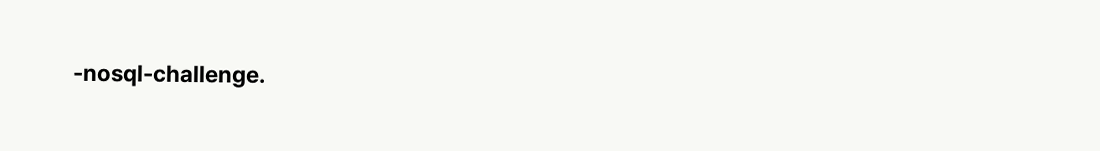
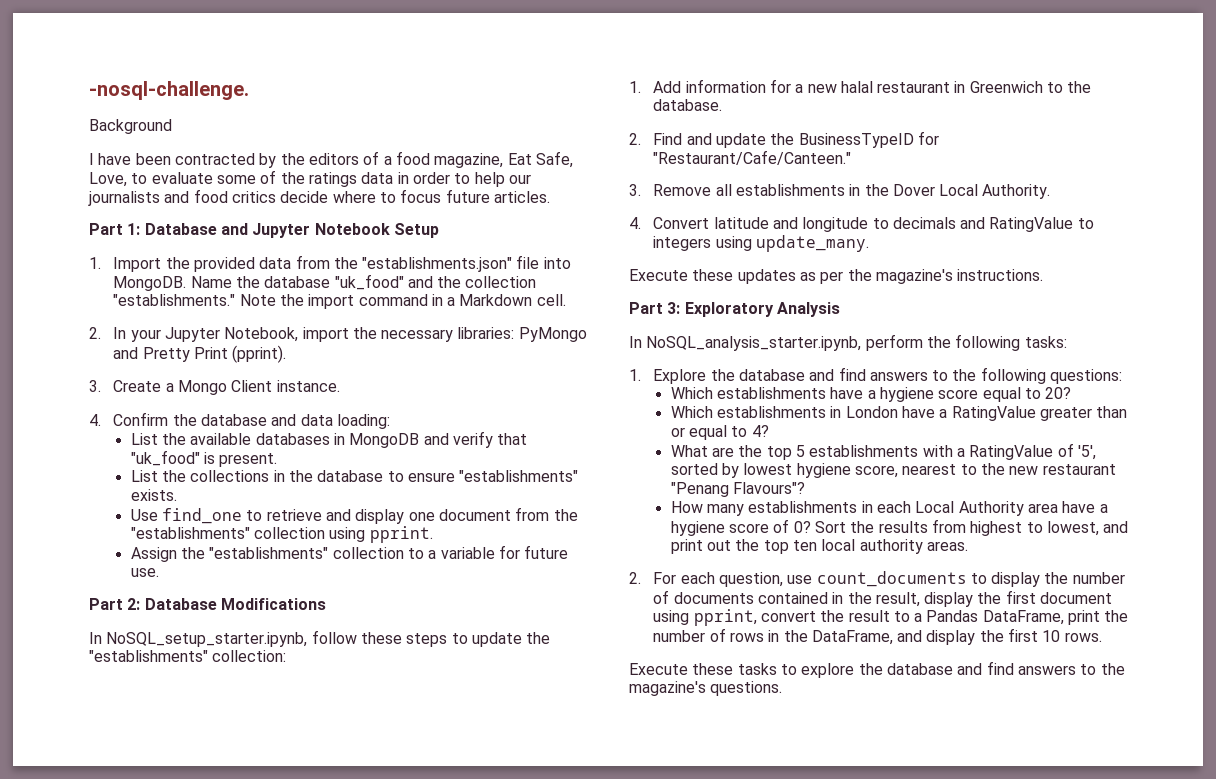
(266, 75) none -> [89,119,172,134] [89,151,573,168] [89,170,531,187] [88,189,550,206] [89,223,439,238] [89,255,571,272] [113,274,537,291] [113,294,566,309] [89,327,587,342] [113,345,287,363] [89,380,340,395] [89,412,390,429] [130,431,528,448] [130,450,278,467] [130,470,579,482] [130,489,177,501] [130,507,578,524] [130,526,433,543] [130,545,569,562] [130,568,159,577] [89,598,326,610] [89,630,551,647] [89,650,287,662] [629,79,1092,93] [653,99,723,111] [629,131,939,148] [653,150,852,165] [629,184,1051,199] [629,217,1094,232] [653,235,869,252] [629,269,1044,284] [629,302,840,317] [629,334,1067,351] [629,367,1123,384] [670,387,1072,402] [670,406,1128,421] [670,425,769,440] [670,443,1097,460] [670,463,1116,478] [670,482,806,497] [670,501,1108,516] [670,519,1129,536] [670,539,969,554] [629,571,1125,587] [653,590,1113,607] [653,609,1129,626] [653,628,1102,645] [629,661,1125,678] [629,681,783,696] // Background // I have been contracted by the editors of a food magazine, Eat Safe, Love, to evaluate some of the ratings data in order to help our journalists and food critics decide where to focus future articles. // Part 1: Database and Jupyter Notebook Setup // 1. Import the provided data from the "establishments.json" file into MongoDB. Name the database "uk_food" and the collection "establishments." Note the import command in a Markdown cell. // 2. In your Jupyter Notebook, import the necessary libraries: PyMongo and Pretty Print (pprint). // 3. Create a Mongo Client instance. // 4. Confirm the database and data loading: // List the available databases in MongoDB and verify that "uk_food" is present. // List the collections in the database to ensure "establishments" exists. // Use find_one to retrieve and display one document from the "establishments" collection using pprint. // Assign the "establishments" collection to a variable for future use. // Part 2: Database Modifications // In NoSQL_setup_starter.ipynb, follow these steps to update the "establishments" collection: // 1. Add information for a new halal restaurant in Greenwich to the database. // 2. Find and update the BusinessTypeID for "Restaurant/Cafe/Canteen." // 3. Remove all establishments in the Dover Local Authority. // 4. Convert latitude and longitude to decimals and RatingValue to integers using update_many. // Execute these updates as per the magazine's instructions. // Part 3: Exploratory Analysis // In NoSQL_analysis_starter.ipynb, perform the following tasks: // 1. Explore the database and find answers to the following questions: // Which establishments have a hygiene score equal to 20? // Which establishments in London have a RatingValue greater than or equal to 4? // What are the top 5 establishments with a RatingValue of '5', sorted by lowest hygiene score, nearest to the new restaurant "Penang Flavours"? // How many establishments in each Local Authority area have a hygiene score of 0? Sort the results from highest to lowest, and print out the top ten local authority areas. // 2. For each question, use count_documents to display the number of documents contained in the result, display the first document using pprint, convert the result to a Pandas DataFrame, print the number of rows in the DataFrame, and display the first 10 rows. // Execute these tasks to explore the database and find answers to the magazine's questions.

